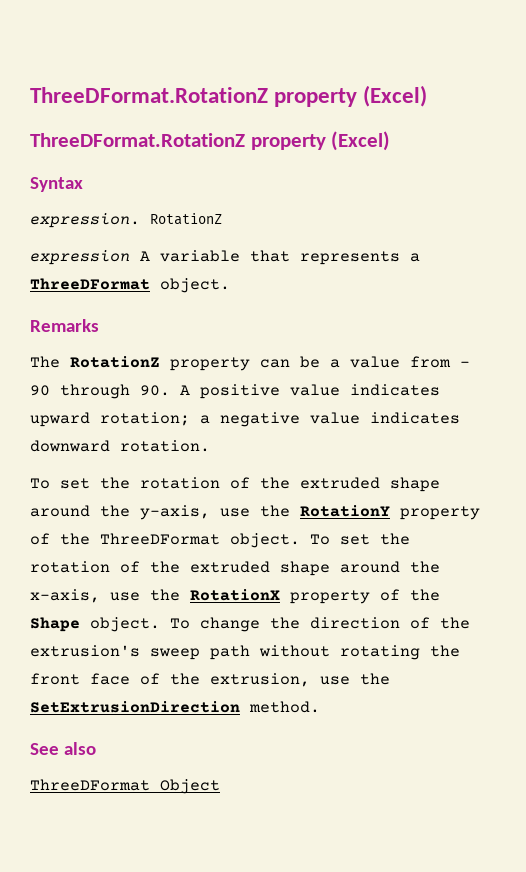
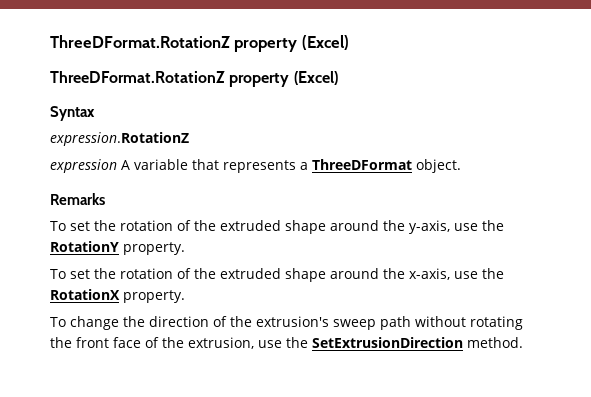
[30,213,222,228] expression. RotationZ -> [50,132,189,146] expression.RotationZ
[30,356,470,371] [30,384,440,399] [30,412,460,427] [30,440,210,452] // The RotationZ property can be a value from - 90 through 90. A positive value indicates upward rotation; a negative value indicates downward rotation. -> (105, 199) none
[400,506,480,520] [30,533,300,548] property of the ThreeDFormat object. -> [123,242,185,255] property. //
[290,589,440,604] [30,617,160,632] property of the Shape object. -> [123,290,185,303] property. //
[30,742,96,755] [30,779,220,794] // See also // ThreeDFormat Object -> (523, 342) none

